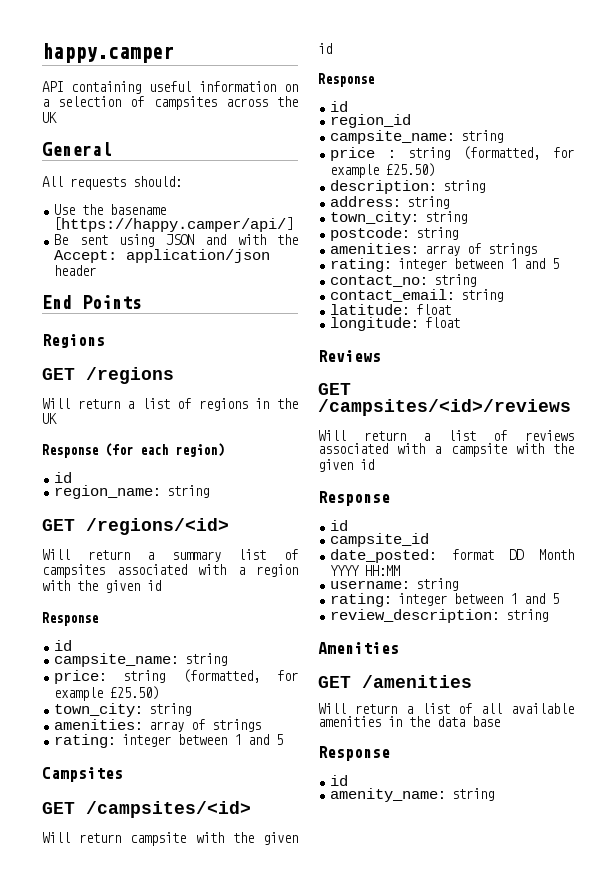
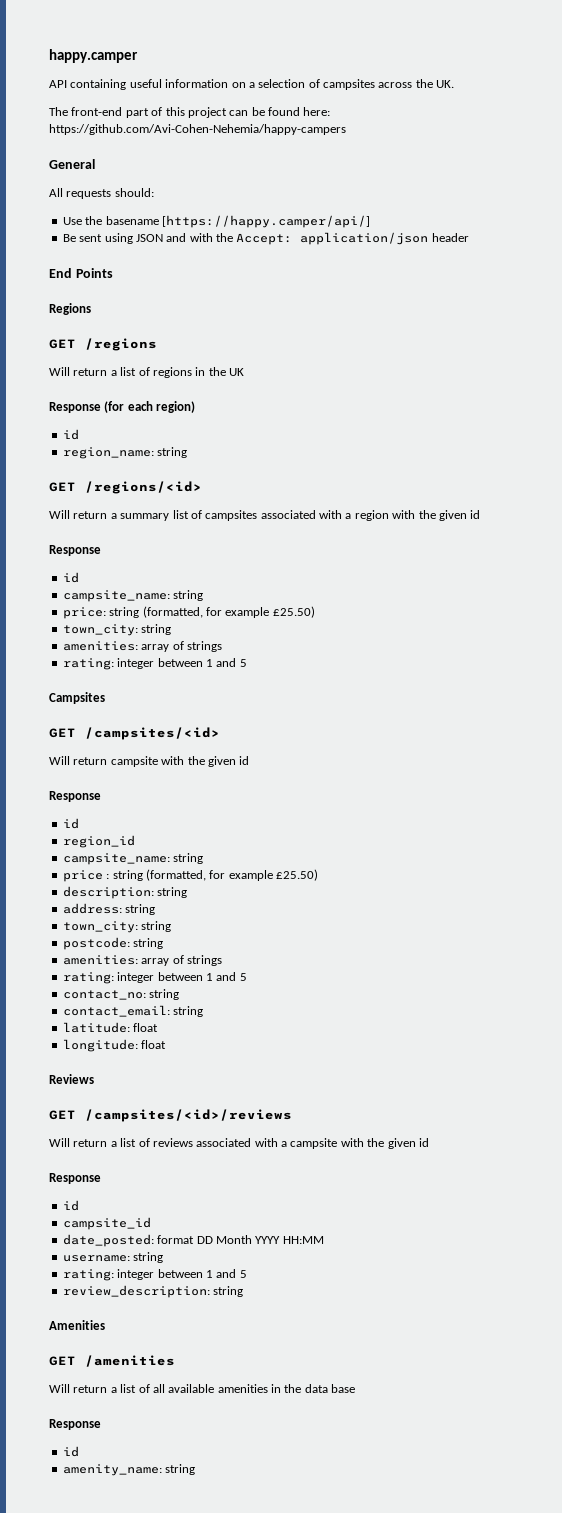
[42,112,57,123] UK -> [436,80,455,88] [49,107,331,118] [49,124,346,135] UK. // The front-end part of this project can be found here: https://github.com/Avi-Cohen-Nehemia/happy-campers

